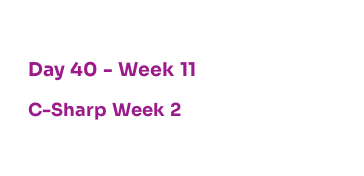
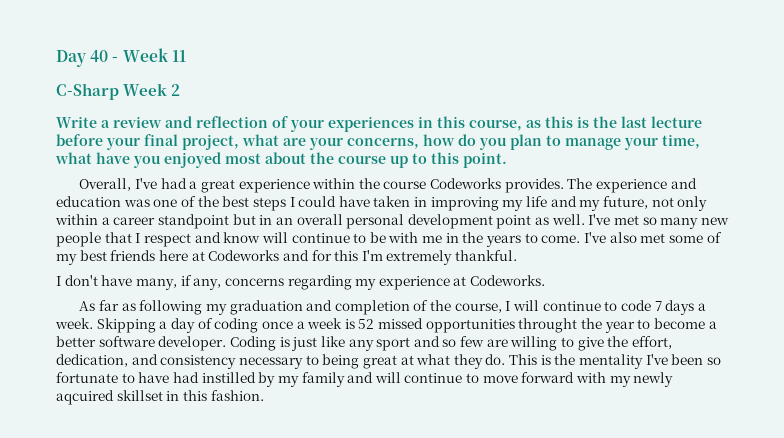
(181, 109) none -> [56,116,702,132] [56,134,700,150] [55,152,507,168] [79,178,697,193] [56,196,708,211] [55,214,729,229] [56,232,722,247] [56,250,518,265] [56,275,546,290] [79,300,706,315] [55,318,717,333] [56,336,672,351] [56,354,721,369] [56,372,674,387] [56,390,264,405] // Write a review and reflection of your experiences in this course, as this is the last lecture before your final project, what are your concerns, how do you plan to manage your time, what have you enjoyed most about the course up to this point. // Overall, I've had a great experience within the course Codeworks provides. The experience and education was one of the best steps I could have taken in improving my life and my future, not only within a career standpoint but in an overall personal development point as well. I've met so many new people that I respect and know will continue to be with me in the years to come. I've also met some of my best friends here at Codeworks and for this I'm extremely thankful. // I don't have many, if any, concerns regarding my experience at Codeworks. // As far as following my graduation and completion of the course, I will continue to code 7 days a week. Skipping a day of coding once a week is 52 missed opportunities throught the year to become a better software developer. Coding is just like any sport and so few are willing to give the effort, dedication, and consistency necessary to being great at what they do. This is the mentality I've been so fortunate to have had instilled by my family and will continue to move forward with my newly aqcuired skillset in this fashion.

